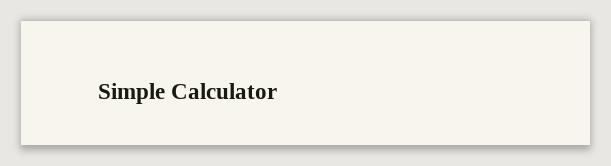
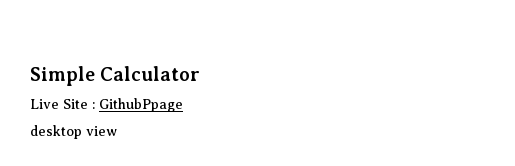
(278, 91) none -> [30,98,183,112] [30,125,117,139] // Live Site : GithubPpage // desktop view

